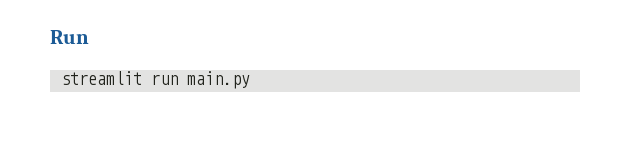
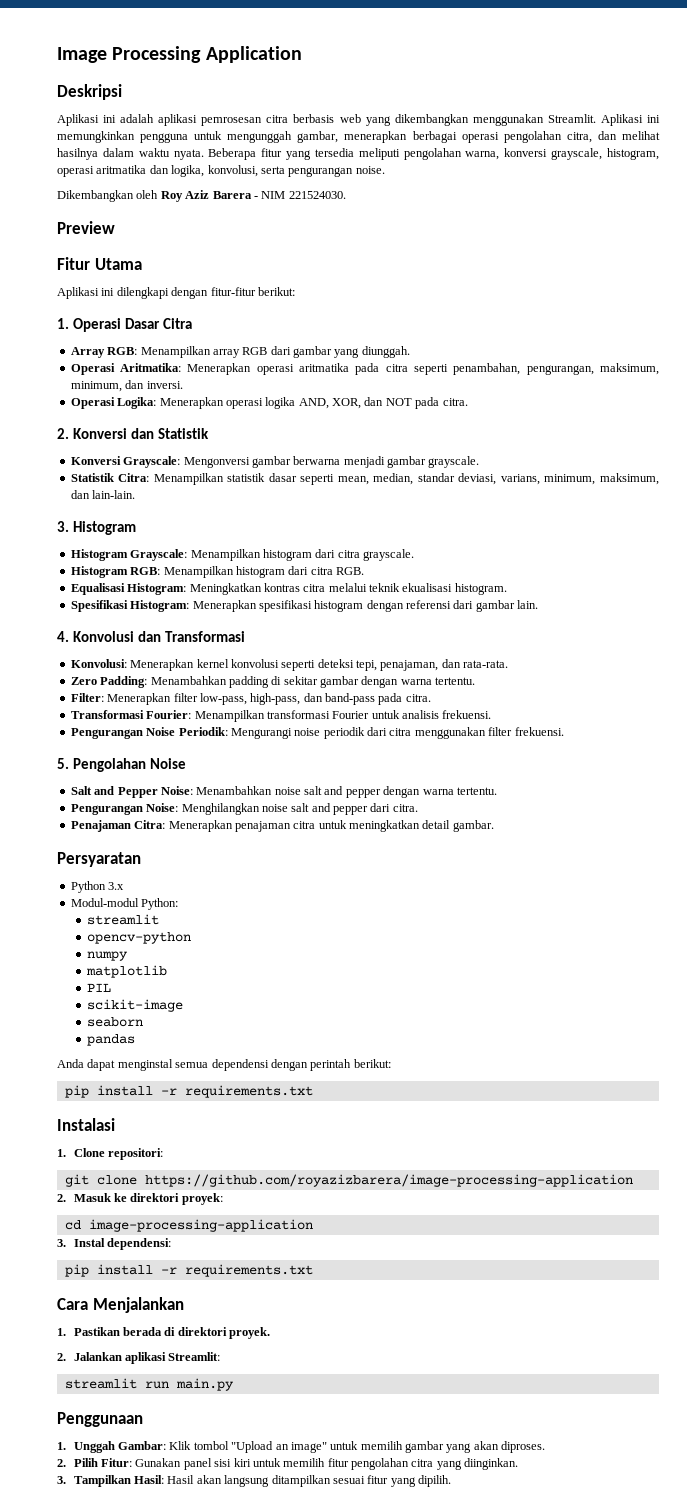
[50,30,89,44] [61,71,251,89] Run // streamlit run main.py -> [57,46,302,63] [57,84,122,100] [57,114,661,126] [57,131,660,143] [57,148,659,160] [57,165,385,177] [57,190,346,202] [57,221,115,234] [57,257,142,270] [57,287,295,299] [57,318,192,332] [70,346,410,358] [70,363,659,375] [70,380,183,392] [70,397,468,409] [57,428,209,439] [70,456,480,468] [70,473,659,485] [70,490,136,499] [57,521,136,535] [70,549,414,561] [70,566,364,578] [70,583,507,595] [70,600,539,612] [57,631,245,642] [70,659,509,671] [70,676,476,688] [70,693,431,705] [70,710,492,722] [70,727,564,739] [57,758,186,772] [70,786,497,798] [70,803,418,815] [70,820,494,832] [57,852,141,867] [70,881,125,893] [70,898,179,910] [87,914,160,925] [87,932,192,944] [87,951,129,961] [86,965,168,978] [87,983,112,992] [87,999,184,1012] [87,1017,144,1027] [87,1034,136,1046] [57,1059,391,1071] [64,1085,313,1098] [57,1118,115,1131] [57,1148,164,1160] [64,1174,633,1187] [57,1193,223,1205] [64,1219,313,1232] [57,1238,172,1250] [64,1264,313,1277] [57,1297,184,1313] [57,1327,271,1339] [57,1352,221,1364] [64,1378,234,1391] [57,1412,143,1427] [57,1441,546,1453] [57,1458,519,1470] [57,1475,452,1487] Image Processing Application // Deskripsi // Aplikasi ini adalah aplikasi pemrosesan citra berbasis web yang dikembangkan menggunakan Streamlit. Aplikasi ini memungkinkan pengguna untuk mengunggah gambar, menerapkan berbagai operasi pengolahan citra, dan melihat hasilnya dalam waktu nyata. Beberapa fitur yang tersedia meliputi pengolahan warna, konversi grayscale, histogram, operasi aritmatika dan logika, konvolusi, serta pengurangan noise. // Dikembangkan oleh Roy Aziz Barera - NIM 221524030. // Preview // Fitur Utama // Aplikasi ini dilengkapi dengan fitur-fitur berikut: // 1. Operasi Dasar Citra // Array RGB: Menampilkan array RGB dari gambar yang diunggah. // Operasi Aritmatika: Menerapkan operasi aritmatika pada citra seperti penambahan, pengurangan, maksimum, minimum, dan inversi. // Operasi Logika: Menerapkan operasi logika AND, XOR, dan NOT pada citra. // 2. Konversi dan Statistik // Konversi Grayscale: Mengonversi gambar berwarna menjadi gambar grayscale. // Statistik Citra: Menampilkan statistik dasar seperti mean, median, standar deviasi, varians, minimum, maksimum, dan lain-lain. // 3. Histogram // Histogram Grayscale: Menampilkan histogram dari citra grayscale. // Histogram RGB: Menampilkan histogram dari citra RGB. // Equalisasi Histogram: Meningkatkan kontras citra melalui teknik ekualisasi histogram. // Spesifikasi Histogram: Menerapkan spesifikasi histogram dengan referensi dari gambar lain. // 4. Konvolusi dan Transformasi // Konvolusi: Menerapkan kernel konvolusi seperti deteksi tepi, penajaman, dan rata-rata. // Zero Padding: Menambahkan padding di sekitar gambar dengan warna tertentu. // Filter: Menerapkan filter low-pass, high-pass, dan band-pass pada citra. // Transformasi Fourier: Menampilkan transformasi Fourier untuk analisis frekuensi. // Pengurangan Noise Periodik: Mengurangi noise periodik dari citra menggunakan filter frekuensi. // 5. Pengolahan Noise // Salt and Pepper Noise: Menambahkan noise salt and pepper dengan warna tertentu. // Pengurangan Noise: Menghilangkan noise salt and pepper dari citra. // Penajaman Citra: Menerapkan penajaman citra untuk meningkatkan detail gambar. // Persyaratan // Python 3.x // Modul-modul Python: // streamlit // opencv-python // numpy // matplotlib // PIL // scikit-image // seaborn // pandas // Anda dapat menginstal semua dependensi dengan perintah berikut: // pip install -r requirements.txt // Instalasi // 1. Clone repositori: // git clone https://github.com/royazizbarera/image-processing-application // 2. Masuk ke direktori proyek: // cd image-processing-application // 3. Instal dependensi: // pip install -r requirements.txt // Cara Menjalankan // 1. Pastikan berada di direktori proyek. // 2. Jalankan aplikasi Streamlit: // streamlit run main.py // Penggunaan // 1. Unggah Gambar: Klik tombol "Upload an image" untuk memilih gambar yang akan diproses. // 2. Pilih Fitur: Gunakan panel sisi kiri untuk memilih fitur pengolahan citra yang diinginkan. // 3. Tampilkan Hasil: Hasil akan langsung ditampilkan sesuai fitur yang dipilih.

